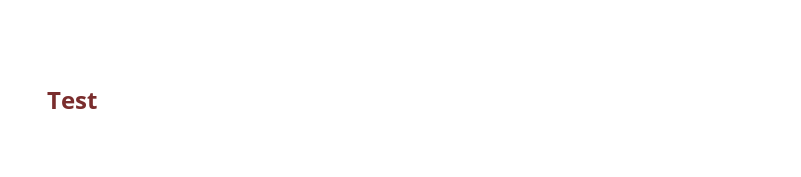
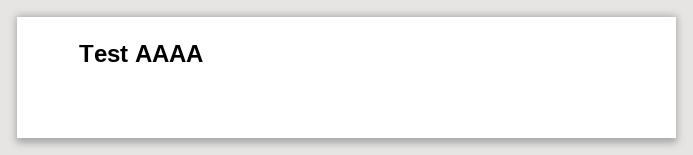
(97, 100) none -> [135,45,203,62] AAAA

